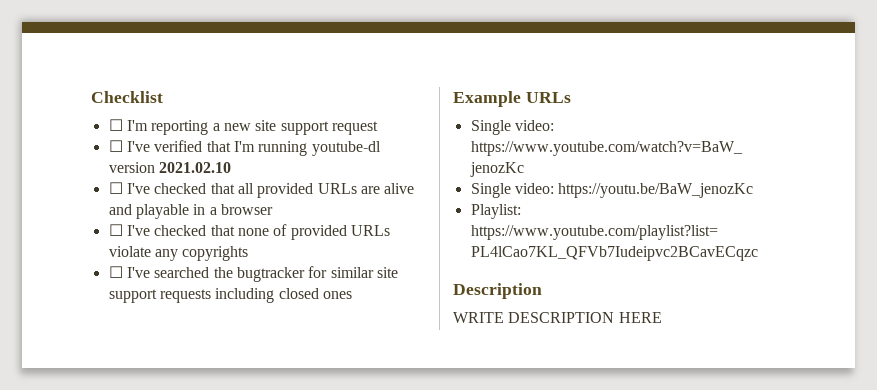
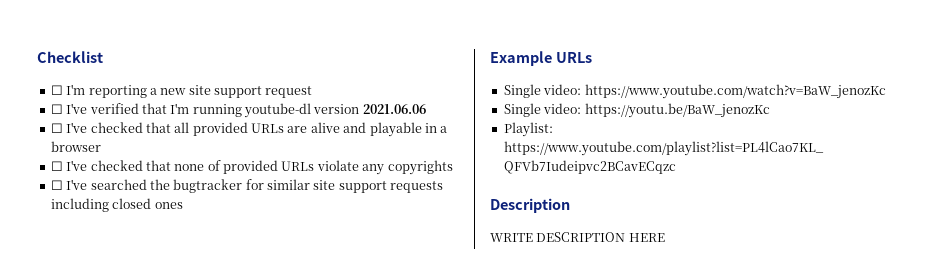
[158,162,231,173] 2021.02.10 -> [362,104,426,114] 2021.06.06

